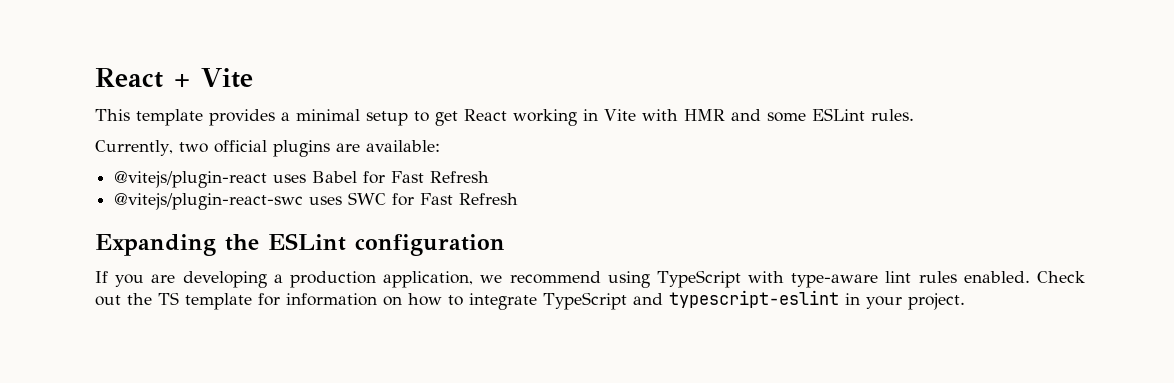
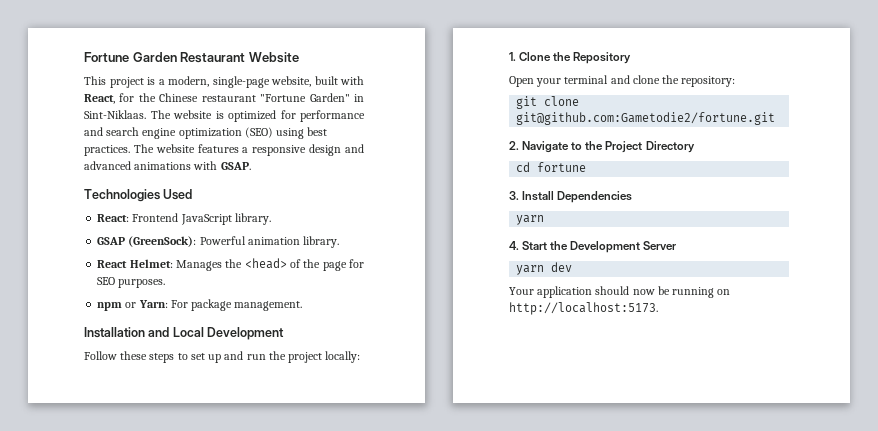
[95,68,253,88] [95,108,914,126] [95,140,440,157] [114,171,490,188] [114,192,519,210] [95,233,505,256] [95,270,1085,288] [95,290,965,310] React + Vite // This template provides a minimal setup to get React working in Vite with HMR and some ESLint rules. // Currently, two official plugins are available: // @vitejs/plugin-react uses Babel for Fast Refresh // @vitejs/plugin-react-swc uses SWC for Fast Refresh // Expanding the ESLint configuration // If you are developing a production application, we recommend using TypeScript with type-aware lint rules enabled. Check out the TS template for information on how to integrate TypeScript and typescript-eslint in your project. -> [84,52,299,63] [84,76,364,88] [84,93,364,104] [84,110,365,122] [84,127,328,139] [84,144,364,156] [84,161,251,170] [84,189,193,202] [97,213,271,225] [97,236,340,248] [97,258,364,271] [97,277,166,288] [97,299,303,311] [84,327,285,340] [84,351,361,363] [509,52,632,64] [509,75,736,87] [516,96,580,109] [516,112,776,125] [509,141,695,153] [516,162,587,172] [509,191,633,203] [516,215,545,225] [509,241,677,253] [516,262,573,275] [509,286,731,298] [509,302,658,315] Fortune Garden Restaurant Website // This project is a modern, single-page website, built with React, for the Chinese restaurant "Fortune Garden" in Sint-Niklaas. The website is optimized for performance and search engine optimization (SEO) using best practices. The website features a responsive design and advanced animations with GSAP. // Technologies Used // React: Frontend JavaScript library. // GSAP (GreenSock): Powerful animation library. // React Helmet: Manages the <head> of the page for SEO purposes. // npm or Yarn: For package management. // Installation and Local Development // Follow these steps to set up and run the project locally: // 1. Clone the Repository // Open your terminal and clone the repository: // git clone git@github.com:Gametodie2/fortune.git // 2. Navigate to the Project Directory // cd fortune // 3. Install Dependencies // yarn // 4. Start the Development Server // yarn dev // Your application should now be running on http://localhost:5173.

